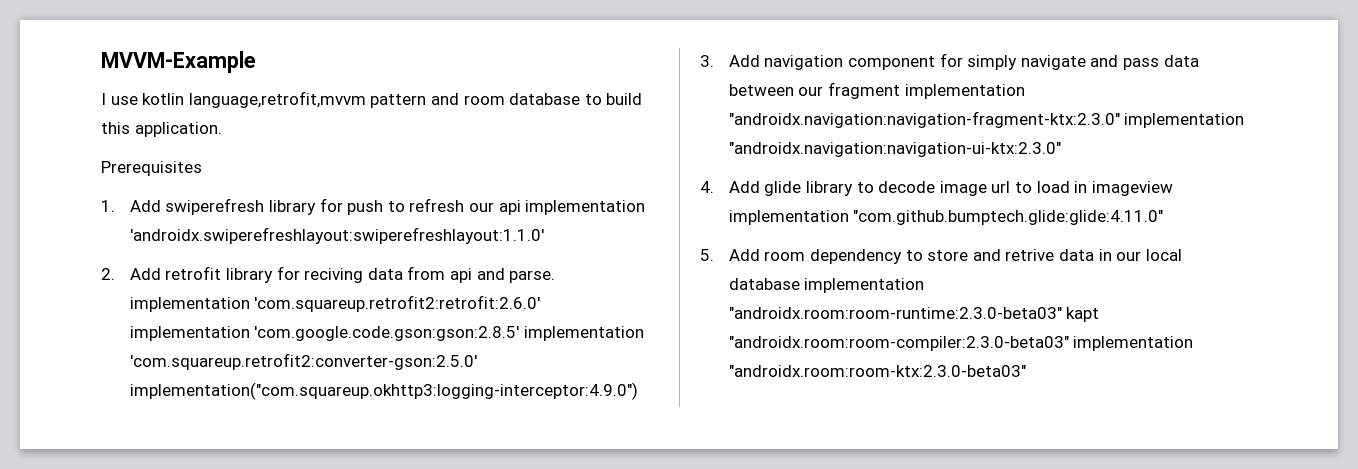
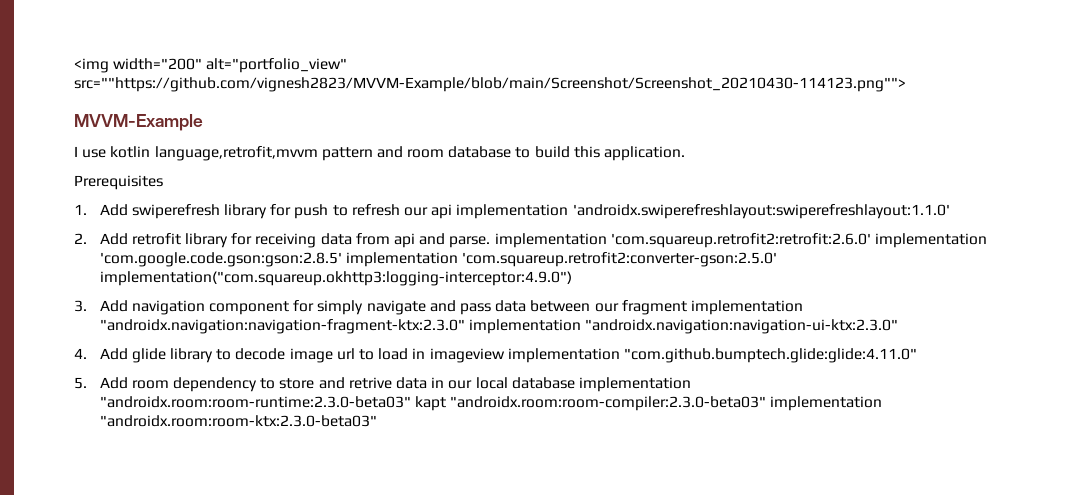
(101, 62) none -> [74,58,348,73] [74,77,906,92] <img width="200" alt="portfolio_view" src=""https://github.com/vignesh2823/MVVM-Example/blob/main/Screenshot/Screenshot_20210430-114123.png""> //
[304,268,364,283] reciving -> [255,233,317,248] receiving

